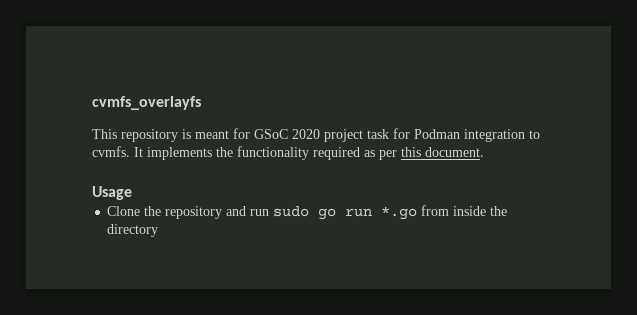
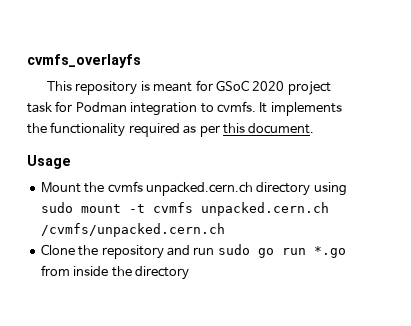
(132, 193) none -> [40,181,347,196] [40,202,329,216] [40,223,225,237] // Mount the cvmfs unpacked.cern.ch directory using sudo mount -t cvmfs unpacked.cern.ch /cvmfs/unpacked.cern.ch

